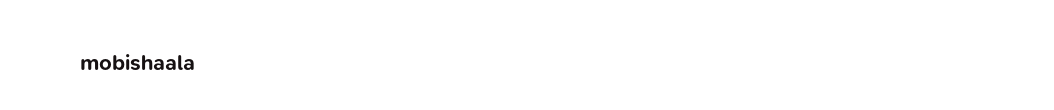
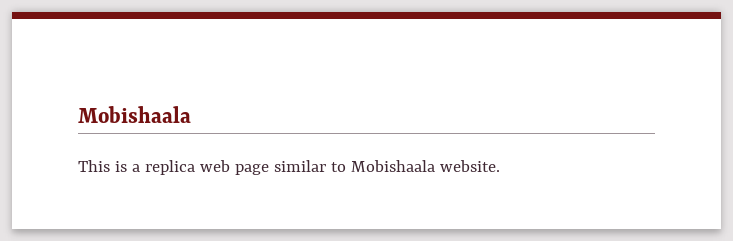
[80,54,195,71] mobishaala -> [78,106,191,123] [78,160,500,175] Mobishaala // This is a replica web page similar to Mobishaala website.

